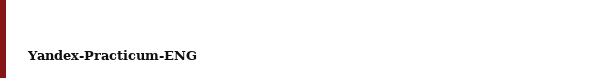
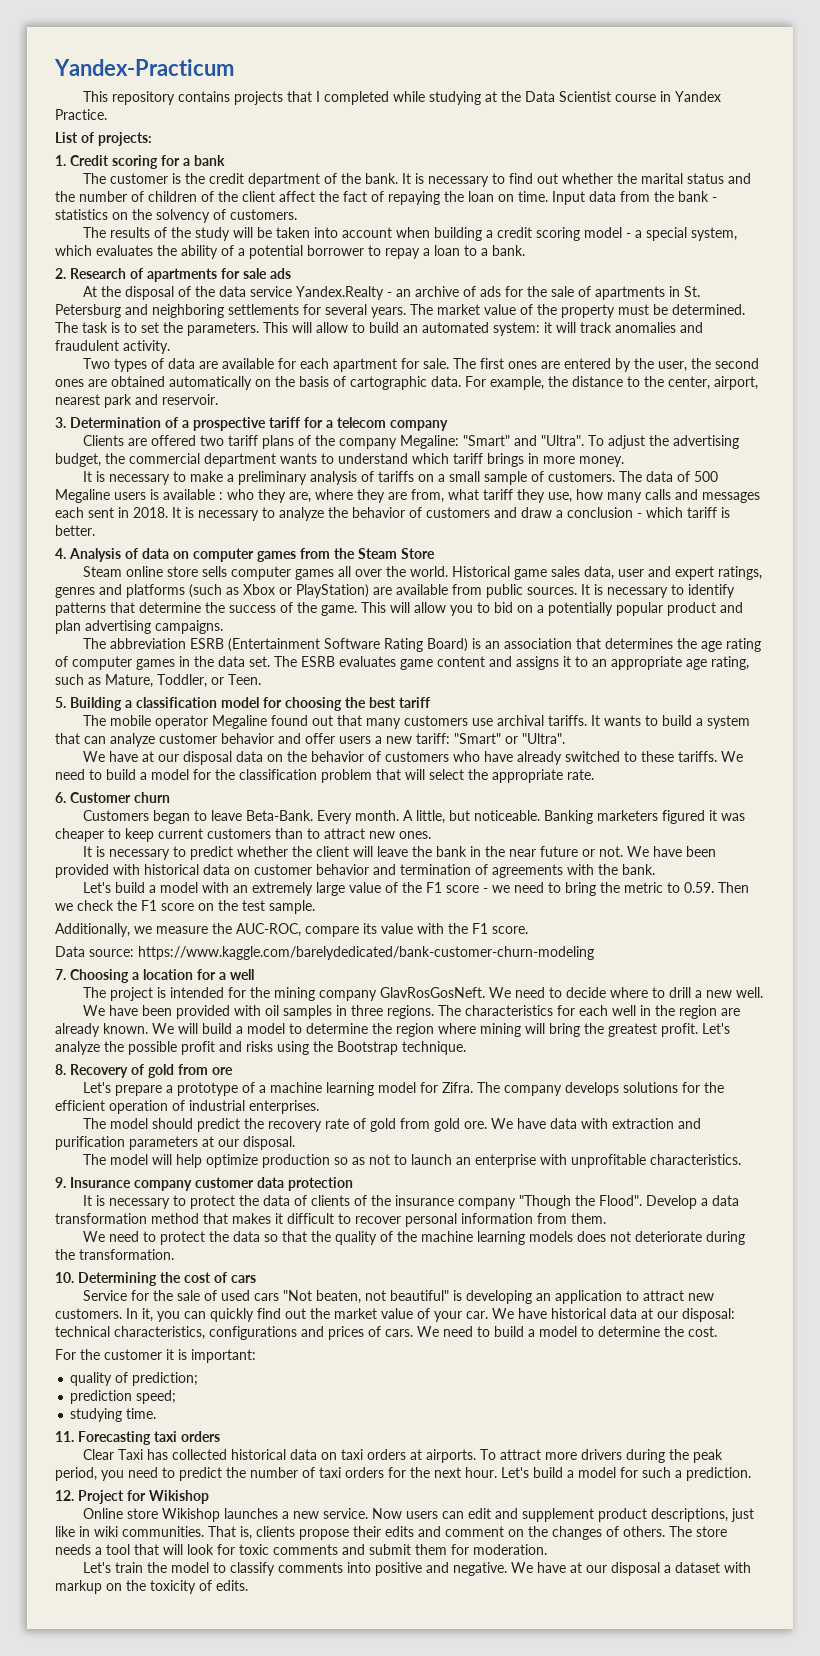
[27,50,197,60] Yandex-Practicum-ENG -> [54,59,234,76] [82,91,721,105] [55,109,107,120] [55,132,152,146] [55,155,225,169] [82,173,751,187] [55,191,717,205] [55,209,297,223] [82,227,737,241] [55,245,525,259] [55,268,291,282] [82,286,700,300] [55,304,745,318] [55,322,703,336] [55,340,170,354] [82,358,759,372] [55,376,758,390] [55,394,218,408] [55,417,448,431] [82,435,739,449] [55,453,624,467] [82,471,718,485] [55,489,760,503] [55,507,730,521] [55,525,95,536] [55,548,435,562] [82,566,762,580] [55,584,735,598] [55,602,743,616] [55,620,223,634] [82,638,761,652] [55,656,749,670] [55,674,261,688] [55,697,430,711] [82,715,750,729] [55,733,565,747] [82,751,743,765] [55,769,594,783] [55,792,170,803] [82,810,745,824] [55,828,431,842] [82,846,716,860] [55,864,655,878] [82,882,749,896] [55,900,315,914] [55,923,528,937] [55,946,594,960] [55,969,254,983] [82,987,763,1001] [82,1005,740,1019] [55,1023,730,1037] [55,1041,466,1055] [55,1064,233,1078] [82,1082,724,1096] [55,1100,319,1114] [82,1118,701,1132] [55,1136,295,1150] [82,1154,741,1168] [55,1177,353,1191] [82,1195,739,1209] [55,1213,606,1227] [82,1231,745,1245] [55,1249,174,1260] [55,1272,256,1286] [82,1290,714,1304] [55,1308,735,1322] [55,1326,717,1340] [55,1349,256,1363] [70,1372,199,1386] [70,1390,177,1404] [70,1408,157,1422] [55,1431,220,1445] [82,1449,723,1463] [55,1467,751,1481] [55,1490,209,1504] [82,1508,754,1522] [55,1526,727,1540] [55,1544,547,1555] [82,1562,751,1576] [55,1580,248,1594] Yandex-Practicum // This repository contains projects that I completed while studying at the Data Scientist course in Yandex Practice. // List of projects: // 1. Credit scoring for a bank // The customer is the credit department of the bank. It is necessary to find out whether the marital status and the number of children of the client affect the fact of repaying the loan on time. Input data from the bank - statistics on the solvency of customers. // The results of the study will be taken into account when building a credit scoring model - a special system, which evaluates the ability of a potential borrower to repay a loan to a bank. // 2. Research of apartments for sale ads // At the disposal of the data service Yandex.Realty - an archive of ads for the sale of apartments in St. Petersburg and neighboring settlements for several years. The market value of the property must be determined. The task is to set the parameters. This will allow to build an automated system: it will track anomalies and fraudulent activity. // Two types of data are available for each apartment for sale. The first ones are entered by the user, the second ones are obtained automatically on the basis of cartographic data. For example, the distance to the center, airport, nearest park and reservoir. // 3. Determination of a prospective tariff for a telecom company // Clients are offered two tariff plans of the company Megaline: "Smart" and "Ultra". To adjust the advertising budget, the commercial department wants to understand which tariff brings in more money. // It is necessary to make a preliminary analysis of tariffs on a small sample of customers. The data of 500 Megaline users is available : who they are, where they are from, what tariff they use, how many calls and messages each sent in 2018. It is necessary to analyze the behavior of customers and draw a conclusion - which tariff is better. // 4. Analysis of data on computer games from the Steam Store // Steam online store sells computer games all over the world. Historical game sales data, user and expert ratings, genres and platforms (such as Xbox or PlayStation) are available from public sources. It is necessary to identify patterns that determine the success of the game. This will allow you to bid on a potentially popular product and plan advertising campaigns. // The abbreviation ESRB (Entertainment Software Rating Board) is an association that determines the age rating of computer games in the data set. The ESRB evaluates game content and assigns it to an appropriate age rating, such as Mature, Toddler, or Teen. // 5. Building a classification model for choosing the best tariff // The mobile operator Megaline found out that many customers use archival tariffs. It wants to build a system that can analyze customer behavior and offer users a new tariff: "Smart" or "Ultra". // We have at our disposal data on the behavior of customers who have already switched to these tariffs. We need to build a model for the classification problem that will select the appropriate rate. // 6. Customer churn // Customers began to leave Beta-Bank. Every month. A little, but noticeable. Banking marketers figured it was cheaper to keep current customers than to attract new ones. // It is necessary to predict whether the client will leave the bank in the near future or not. We have been provided with historical data on customer behavior and termination of agreements with the bank. // Let's build a model with an extremely large value of the F1 score - we need to bring the metric to 0.59. Then we check the F1 score on the test sample. // Additionally, we measure the AUC-ROC, compare its value with the F1 score. // Data source: https://www.kaggle.com/barelydedicated/bank-customer-churn-modeling // 7. Choosing a location for a well // The project is intended for the mining company GlavRosGosNeft. We need to decide where to drill a new well. // We have been provided with oil samples in three regions. The characteristics for each well in the region are already known. We will build a model to determine the region where mining will bring the greatest profit. Let's analyze the possible profit and risks using the Bootstrap technique. // 8. Recovery of gold from ore // Let's prepare a prototype of a machine learning model for Zifra. The company develops solutions for the efficient operation of industrial enterprises. // The model should predict the recovery rate of gold from gold ore. We have data with extraction and purification parameters at our disposal. // The model will help optimize production so as not to launch an enterprise with unprofitable characteristics. // 9. Insurance company customer data protection // It is necessary to protect the data of clients of the insurance company "Though the Flood". Develop a data transformation method that makes it difficult to recover personal information from them. // We need to protect the data so that the quality of the machine learning models does not deteriorate during the transformation. // 10. Determining the cost of cars // Service for the sale of used cars "Not beaten, not beautiful" is developing an application to attract new customers. In it, you can quickly find out the market value of your car. We have historical data at our disposal: technical characteristics, configurations and prices of cars. We need to build a model to determine the cost. // For the customer it is important: // quality of prediction; // prediction speed; // studying time. // 11. Forecasting taxi orders // Clear Taxi has collected historical data on taxi orders at airports. To attract more drivers during the peak period, you need to predict the number of taxi orders for the next hour. Let's build a model for such a prediction. // 12. Project for Wikishop // Online store Wikishop launches a new service. Now users can edit and supplement product descriptions, just like in wiki communities. That is, clients propose their edits and comment on the changes of others. The store needs a tool that will look for toxic comments and submit them for moderation. // Let's train the model to classify comments into positive and negative. We have at our disposal a dataset with markup on the toxicity of edits.

